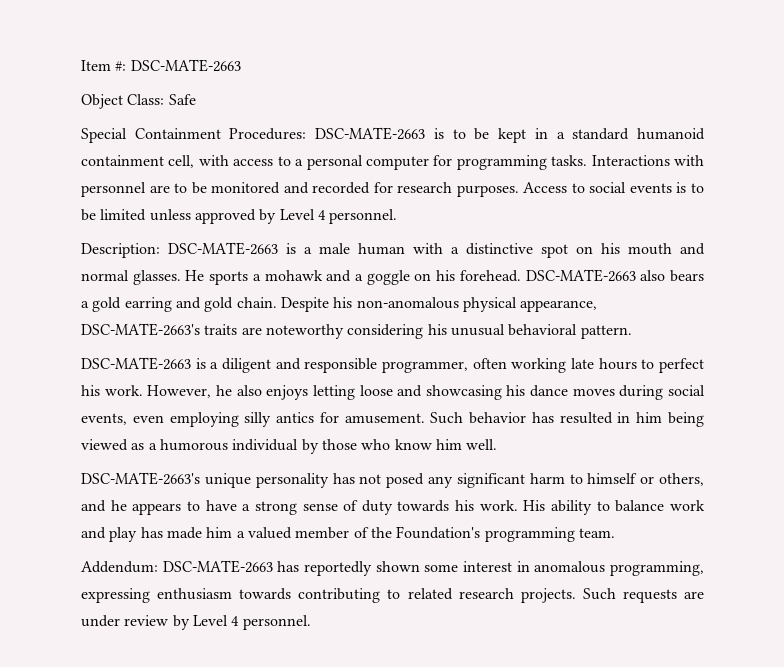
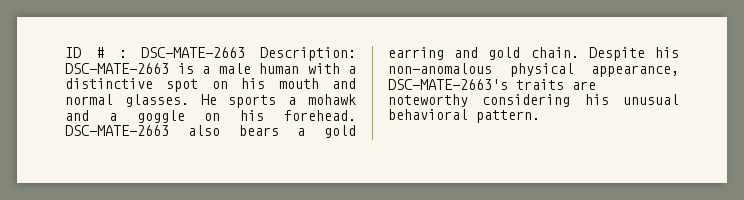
[81,59,241,72] [81,94,196,109] [81,127,706,143] [81,155,704,170] [81,182,704,197] [81,209,398,224] Item #: DSC-MATE-2663 // Object Class: Safe // Special Containment Procedures: DSC-MATE-2663 is to be kept in a standard humanoid containment cell, with access to a personal computer for programming tasks. Interactions with personnel are to be monitored and recorded for research purposes. Access to social events is to be limited unless approved by Level 4 personnel. // -> [65,47,246,58] ID # : DSC-MATE-2663
[81,357,704,373] [81,385,705,400] [81,412,704,427] [81,439,498,454] [81,472,704,488] [81,500,705,515] [81,526,615,542] [81,560,705,576] [81,588,705,603] [81,615,311,630] // DSC-MATE-2663 is a diligent and responsible programmer, often working late hours to perfect his work. However, he also enjoys letting loose and showcasing his dance moves during social events, even employing silly antics for amusement. Such behavior has resulted in him being viewed as a humorous individual by those who know him well. // DSC-MATE-2663's unique personality has not posed any significant harm to himself or others, and he appears to have a strong sense of duty towards his work. His ability to balance work and play has made him a valued member of the Foundation's programming team. // Addendum: DSC-MATE-2663 has reportedly shown some interest in anomalous programming, expressing enthusiasm towards contributing to related research projects. Such requests are under review by Level 4 personnel. -> (540, 116) none

